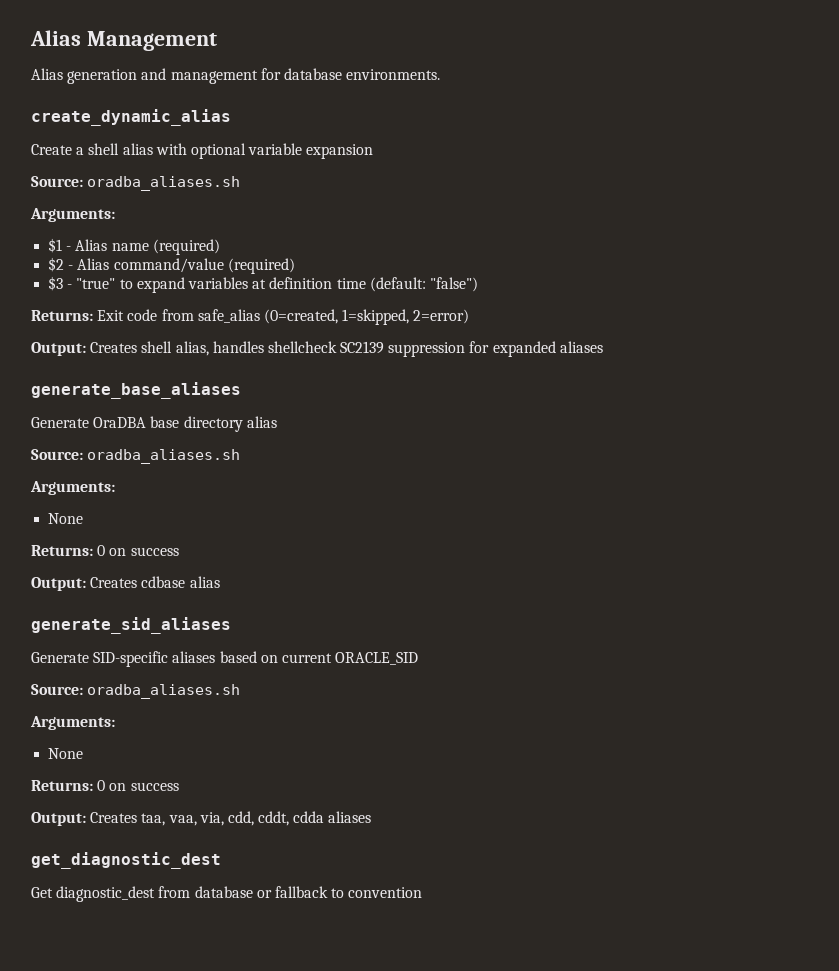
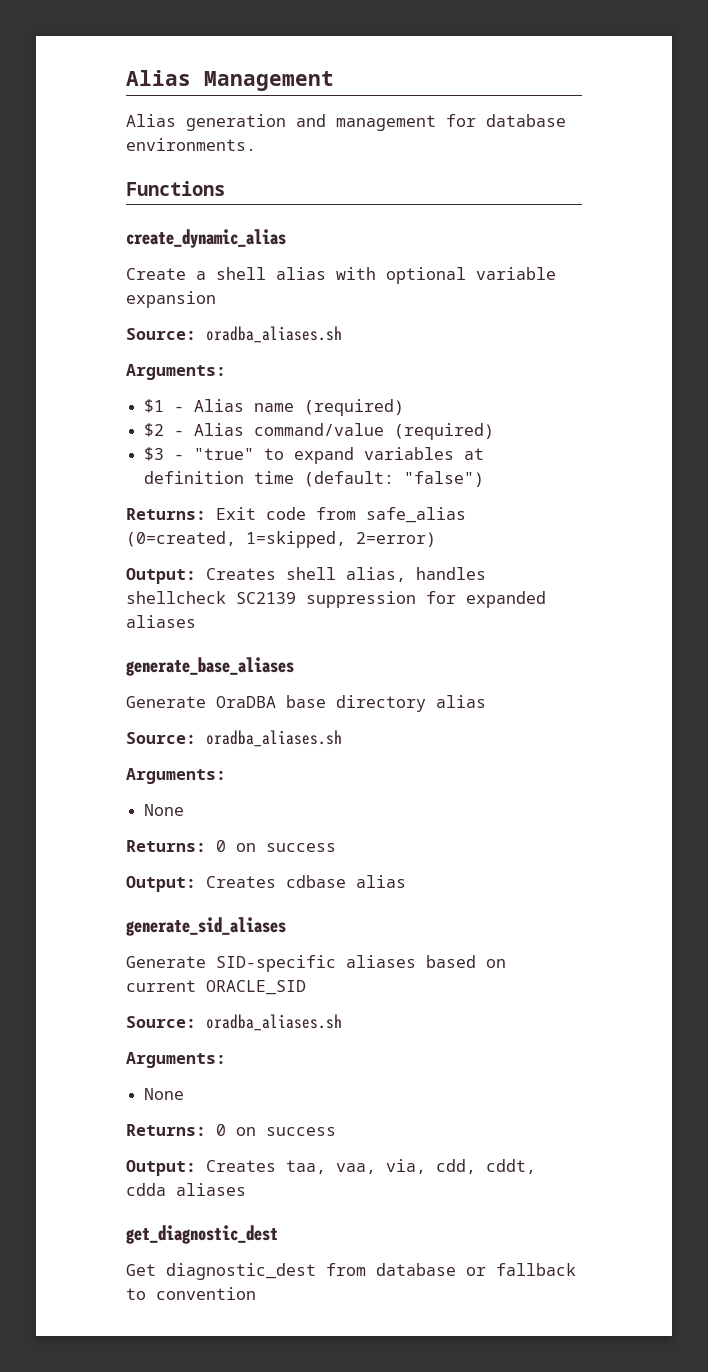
(441, 74) none -> [126,181,225,196] // Functions

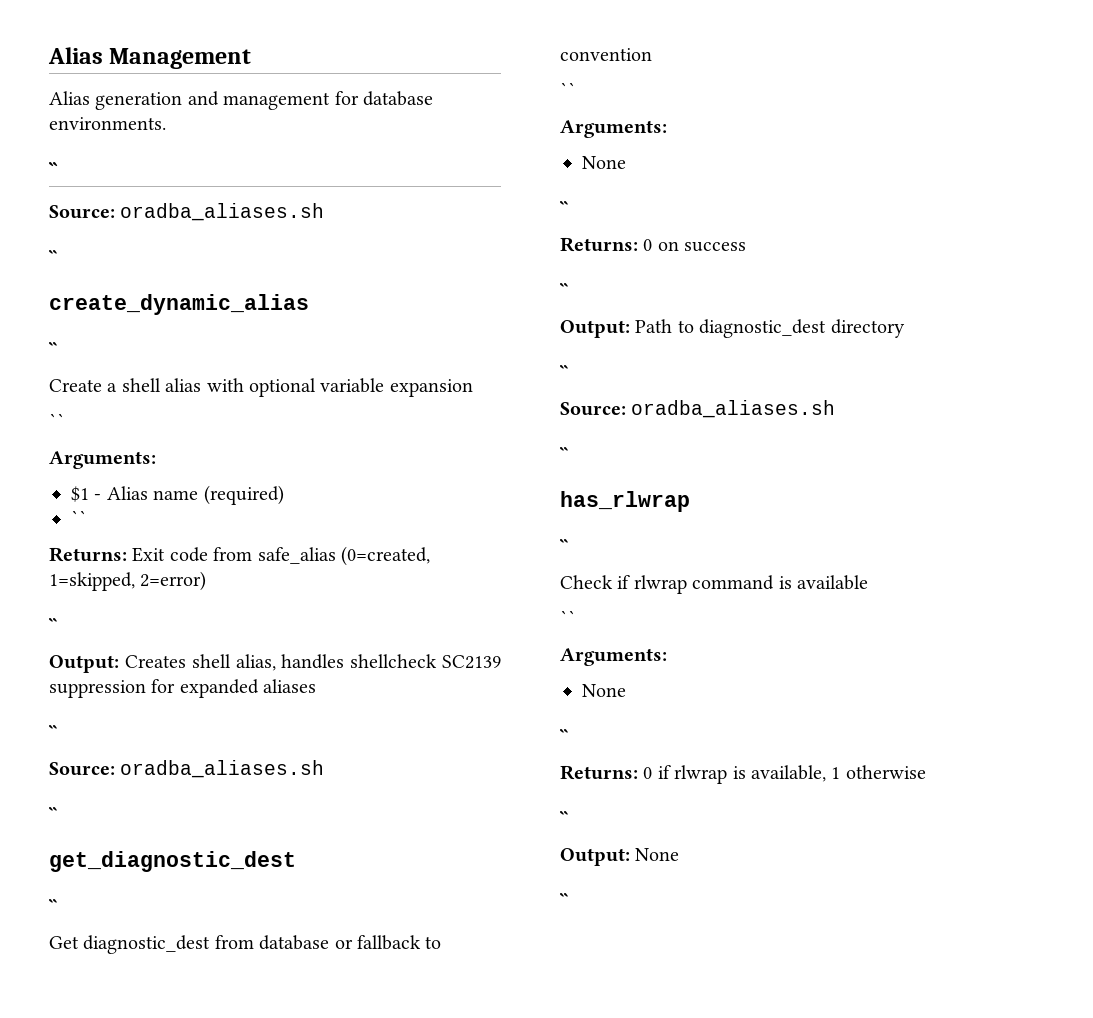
[126,181,225,196] Functions -> [49,162,58,178] [49,203,325,221] [49,250,57,264] `` // Source: oradba_aliases.sh // ``
(286, 238) none -> [49,342,57,356] // ``
[126,326,342,343] Source: oradba_aliases.sh -> [49,413,65,428] ``
[144,423,495,440] [144,447,485,464] [144,471,485,487] $2 - Alias command/value (required) // $3 - "true" to expand variables at definition time (default: "false") -> [71,510,87,525] ``
(436, 539) none -> [49,618,57,632] // ``
[126,657,294,676] [126,695,486,712] [126,730,342,747] [126,768,226,784] [144,804,185,816] [126,840,336,852] [126,875,406,892] [126,917,286,936] [126,955,506,972] [126,980,306,995] [126,1014,342,1031] [126,1052,226,1068] [144,1088,185,1100] [126,1124,336,1136] [126,1159,536,1176] [126,1183,246,1196] generate_base_aliases // Generate OraDBA base directory alias // Source: oradba_aliases.sh // Arguments: // None // Returns: 0 on success // Output: Creates cdbase alias // generate_sid_aliases // Generate SID-specific aliases based on current ORACLE_SID // Source: oradba_aliases.sh // Arguments: // None // Returns: 0 on success // Output: Creates taa, vaa, via, cdd, cddt, cdda aliases -> [49,725,57,739] [49,760,325,778] [49,807,57,821] `` // Source: oradba_aliases.sh // ``
(278, 1234) none -> [49,899,57,913] // ``
(256, 1293) none -> [560,82,576,97] [560,120,667,138] [582,156,626,169] [560,201,568,215] [560,237,747,252] [560,283,568,297] [560,319,905,338] [560,365,568,379] [560,400,836,418] [560,447,568,461] [560,491,690,512] [560,539,568,553] [560,575,868,594] [560,610,576,625] [560,648,667,666] [582,684,626,697] [560,729,568,743] [560,765,926,784] [560,811,568,825] [560,848,680,866] [560,893,568,907] // `` // Arguments: // None // `` // Returns: 0 on success // `` // Output: Path to diagnostic_dest directory // `` // Source: oradba_aliases.sh // `` // has_rlwrap // `` // Check if rlwrap command is available // `` // Arguments: // None // `` // Returns: 0 if rlwrap is available, 1 otherwise // `` // Output: None // ``

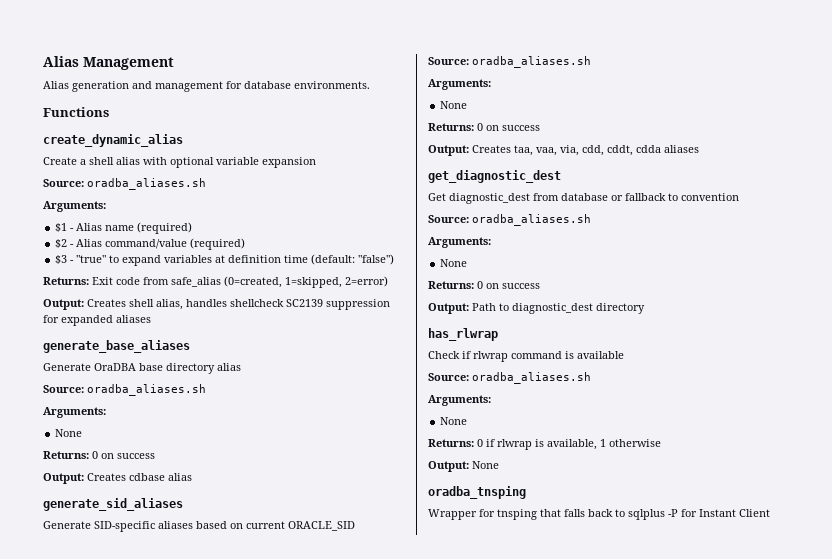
[49,162,58,178] [49,203,325,221] [49,250,57,264] `` // Source: oradba_aliases.sh // `` -> [43,107,109,117] Functions
[49,342,57,356] // `` -> (183, 140) none
[49,413,65,428] `` -> [43,178,206,190] Source: oradba_aliases.sh
[71,510,87,525] `` -> [55,238,246,250] [55,254,395,266] $2 - Alias command/value (required) // $3 - "true" to expand variables at definition time (default: "false")
[49,618,57,632] // `` -> (388, 281) none
[49,725,57,739] [49,760,325,778] [49,807,57,821] `` // Source: oradba_aliases.sh // `` -> [43,340,190,353] [43,363,241,374] [43,384,206,396] [43,407,106,418] [55,429,83,437] [43,451,155,459] [43,473,192,484] [43,498,183,511] [43,521,355,532] [428,56,591,68] [428,79,491,90] [440,101,468,109] [428,123,540,131] [428,145,699,156] generate_base_aliases // Generate OraDBA base directory alias // Source: oradba_aliases.sh // Arguments: // None // Returns: 0 on success // Output: Creates cdbase alias // generate_sid_aliases // Generate SID-specific aliases based on current ORACLE_SID // Source: oradba_aliases.sh // Arguments: // None // Returns: 0 on success // Output: Creates taa, vaa, via, cdd, cddt, cdda aliases
[49,899,57,913] // `` -> (561, 176) none
[560,82,576,97] [560,120,667,138] [582,156,626,169] [560,201,568,215] [560,237,747,252] [560,283,568,297] `` // Arguments: // None // `` // Returns: 0 on success // `` -> [428,214,591,226] [428,237,491,248] [440,259,468,267] [428,281,540,289] Source: oradba_aliases.sh // Arguments: // None // Returns: 0 on success
[560,365,568,379] [560,400,836,418] [560,447,568,461] // `` // Source: oradba_aliases.sh // `` -> (645, 308) none
[560,539,568,553] // `` -> (498, 334) none
[560,610,576,625] [560,648,667,666] [582,684,626,697] [560,729,568,743] `` // Arguments: // None // `` -> [428,372,591,384] [428,395,491,406] [440,417,468,425] Source: oradba_aliases.sh // Arguments: // None
[560,811,568,825] // `` -> (661, 443) none
[560,893,568,907] `` -> [428,486,526,499] [428,509,770,520] oradba_tnsping // Wrapper for tnsping that falls back to sqlplus -P for Instant Client

